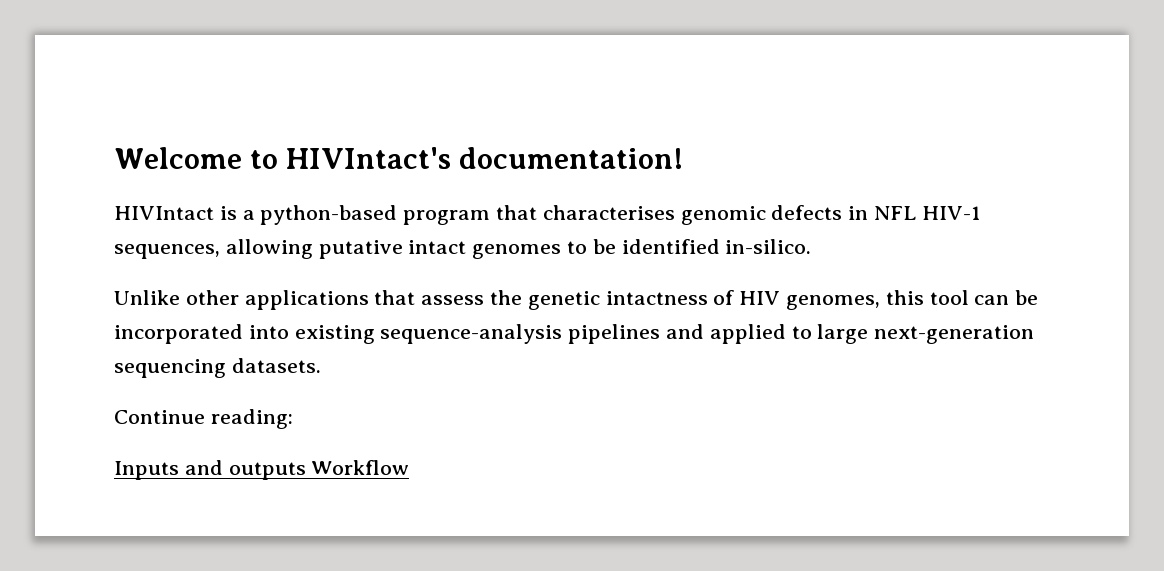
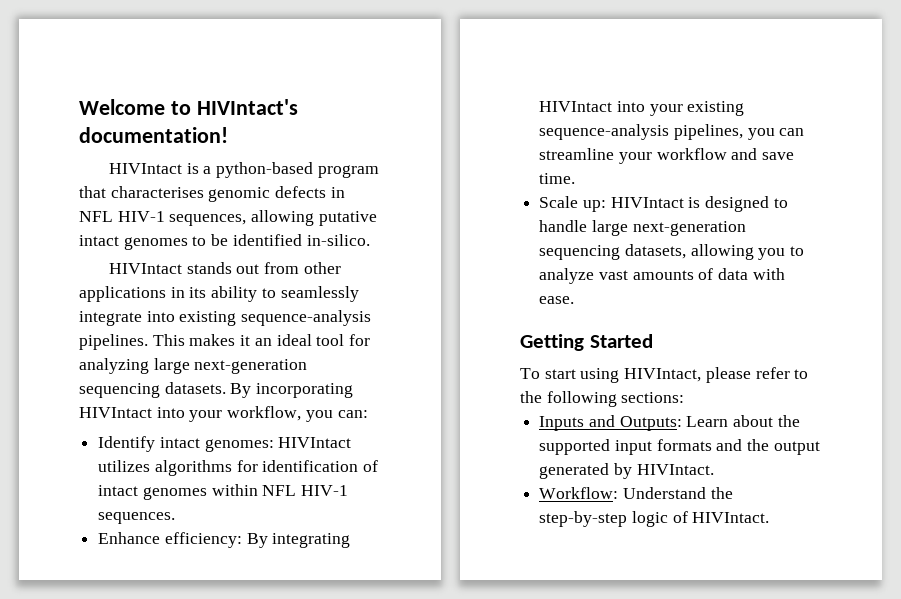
[114,290,1039,310] [114,324,1035,344] [114,358,321,378] [114,409,293,429] [114,460,410,480] Unlike other applications that assess the genetic intactness of HIV genomes, this tool can be incorporated into existing sequence-analysis pipelines and applied to large next-generation sequencing datasets. // Continue reading: // Inputs and outputs Workflow -> [108,262,341,274] [79,286,359,302] [79,310,372,326] [79,334,371,350] [79,358,308,374] [79,382,354,398] [79,406,368,422] [98,436,352,452] [98,460,379,476] [98,484,349,500] [98,512,176,524] [98,532,351,548] [539,101,745,116] [539,124,805,140] [539,148,795,164] [539,173,576,184] [539,196,788,212] [539,220,746,236] [539,244,805,260] [539,268,785,284] [539,296,575,304] [520,334,653,351] [520,367,809,383] [520,391,685,407] [539,415,800,431] [539,439,820,455] [539,463,714,479] [539,487,733,499] [539,511,770,527] HIVIntact stands out from other applications in its ability to seamlessly integrate into existing sequence-analysis pipelines. This makes it an ideal tool for analyzing large next-generation sequencing datasets. By incorporating HIVIntact into your workflow, you can: // Identify intact genomes: HIVIntact utilizes algorithms for identification of intact genomes within NFL HIV-1 sequences. // Enhance efficiency: By integrating HIVIntact into your existing sequence-analysis pipelines, you can streamline your workflow and save time. // Scale up: HIVIntact is designed to handle large next-generation sequencing datasets, allowing you to analyze vast amounts of data with ease. // Getting Started // To start using HIVIntact, please refer to the following sections: // Inputs and Outputs: Learn about the supported input formats and the output generated by HIVIntact. // Workflow: Understand the step-by-step logic of HIVIntact.

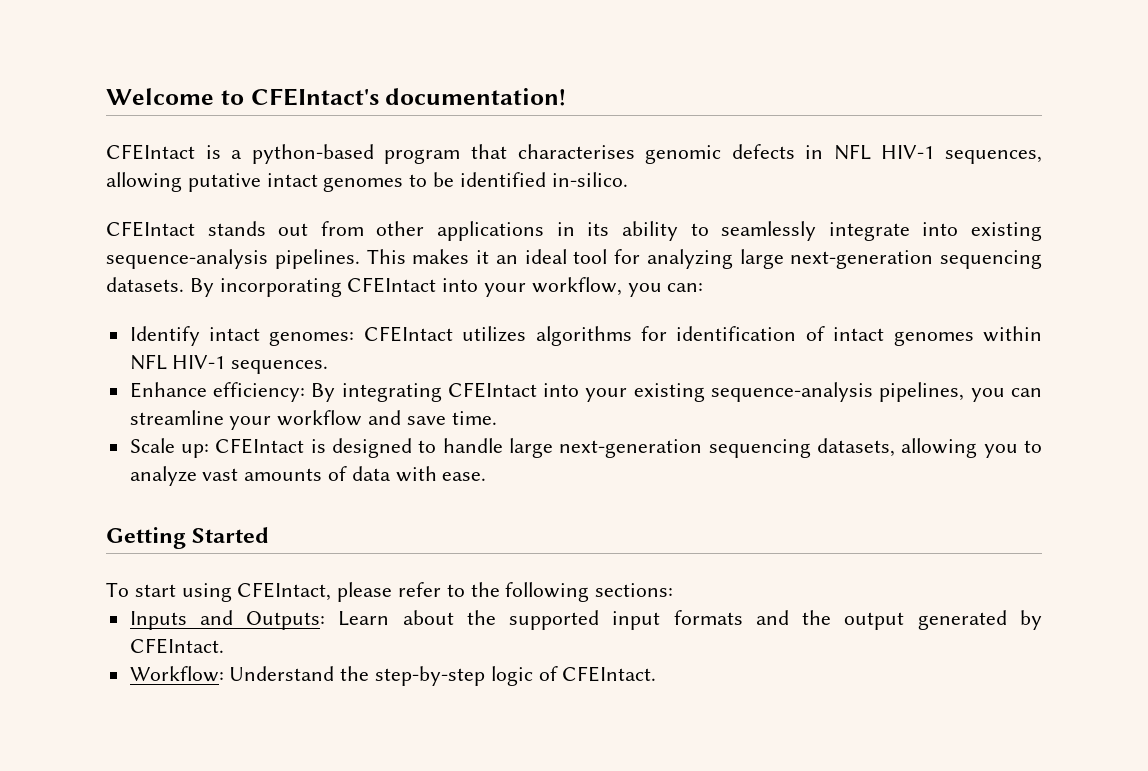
[196,99,298,115] HIVIntact's -> [250,88,379,106] CFEIntact's
[108,163,182,174] HIVIntact -> [106,144,195,160] CFEIntact
[108,263,182,274] HIVIntact -> [106,221,195,237] CFEIntact
[79,407,152,418] HIVIntact -> [347,277,437,293] CFEIntact
[278,437,352,448] HIVIntact -> [363,326,453,342] CFEIntact
[539,101,613,112] HIVIntact -> [447,382,537,398] CFEIntact
[610,197,684,208] HIVIntact -> [215,438,305,454] CFEIntact
[624,368,702,382] HIVIntact, -> [237,582,332,601] CFEIntact,
[636,464,714,475] HIVIntact. -> [129,638,224,654] CFEIntact.
[692,512,770,523] HIVIntact. -> [562,666,657,682] CFEIntact.

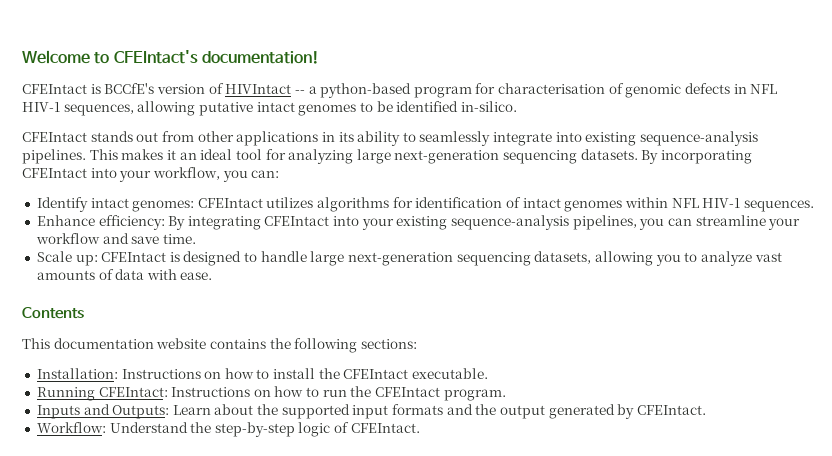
[231,144,635,164] a python-based program that characterises -> [104,83,624,98] BCCfE's version of HIVIntact -- a python-based program for characterisation of
[106,527,270,549] [106,582,674,602] Getting Started // To start using CFEIntact, please refer to the following sections: -> [22,307,84,319] [22,338,417,353] [36,368,489,379] [36,386,506,401] Contents // This documentation website contains the following sections: // Installation: Instructions on how to install the CFEIntact executable. // Running CFEIntact: Instructions on how to run the CFEIntact program.

